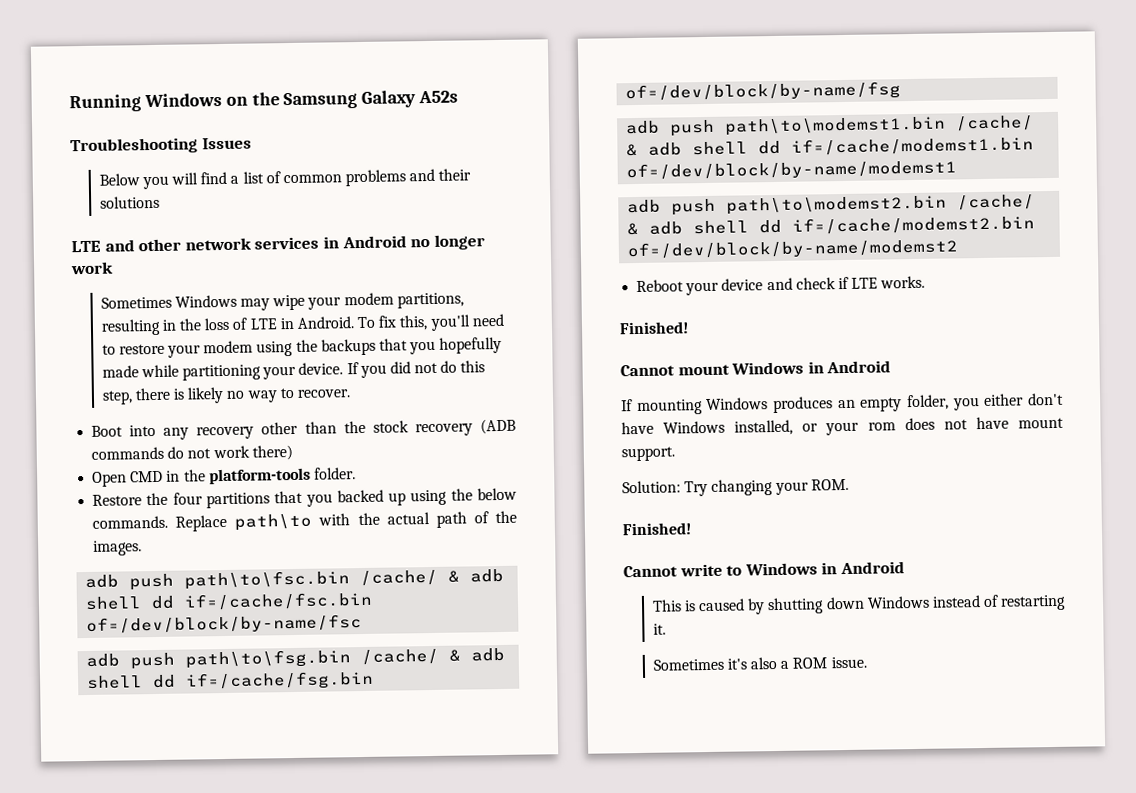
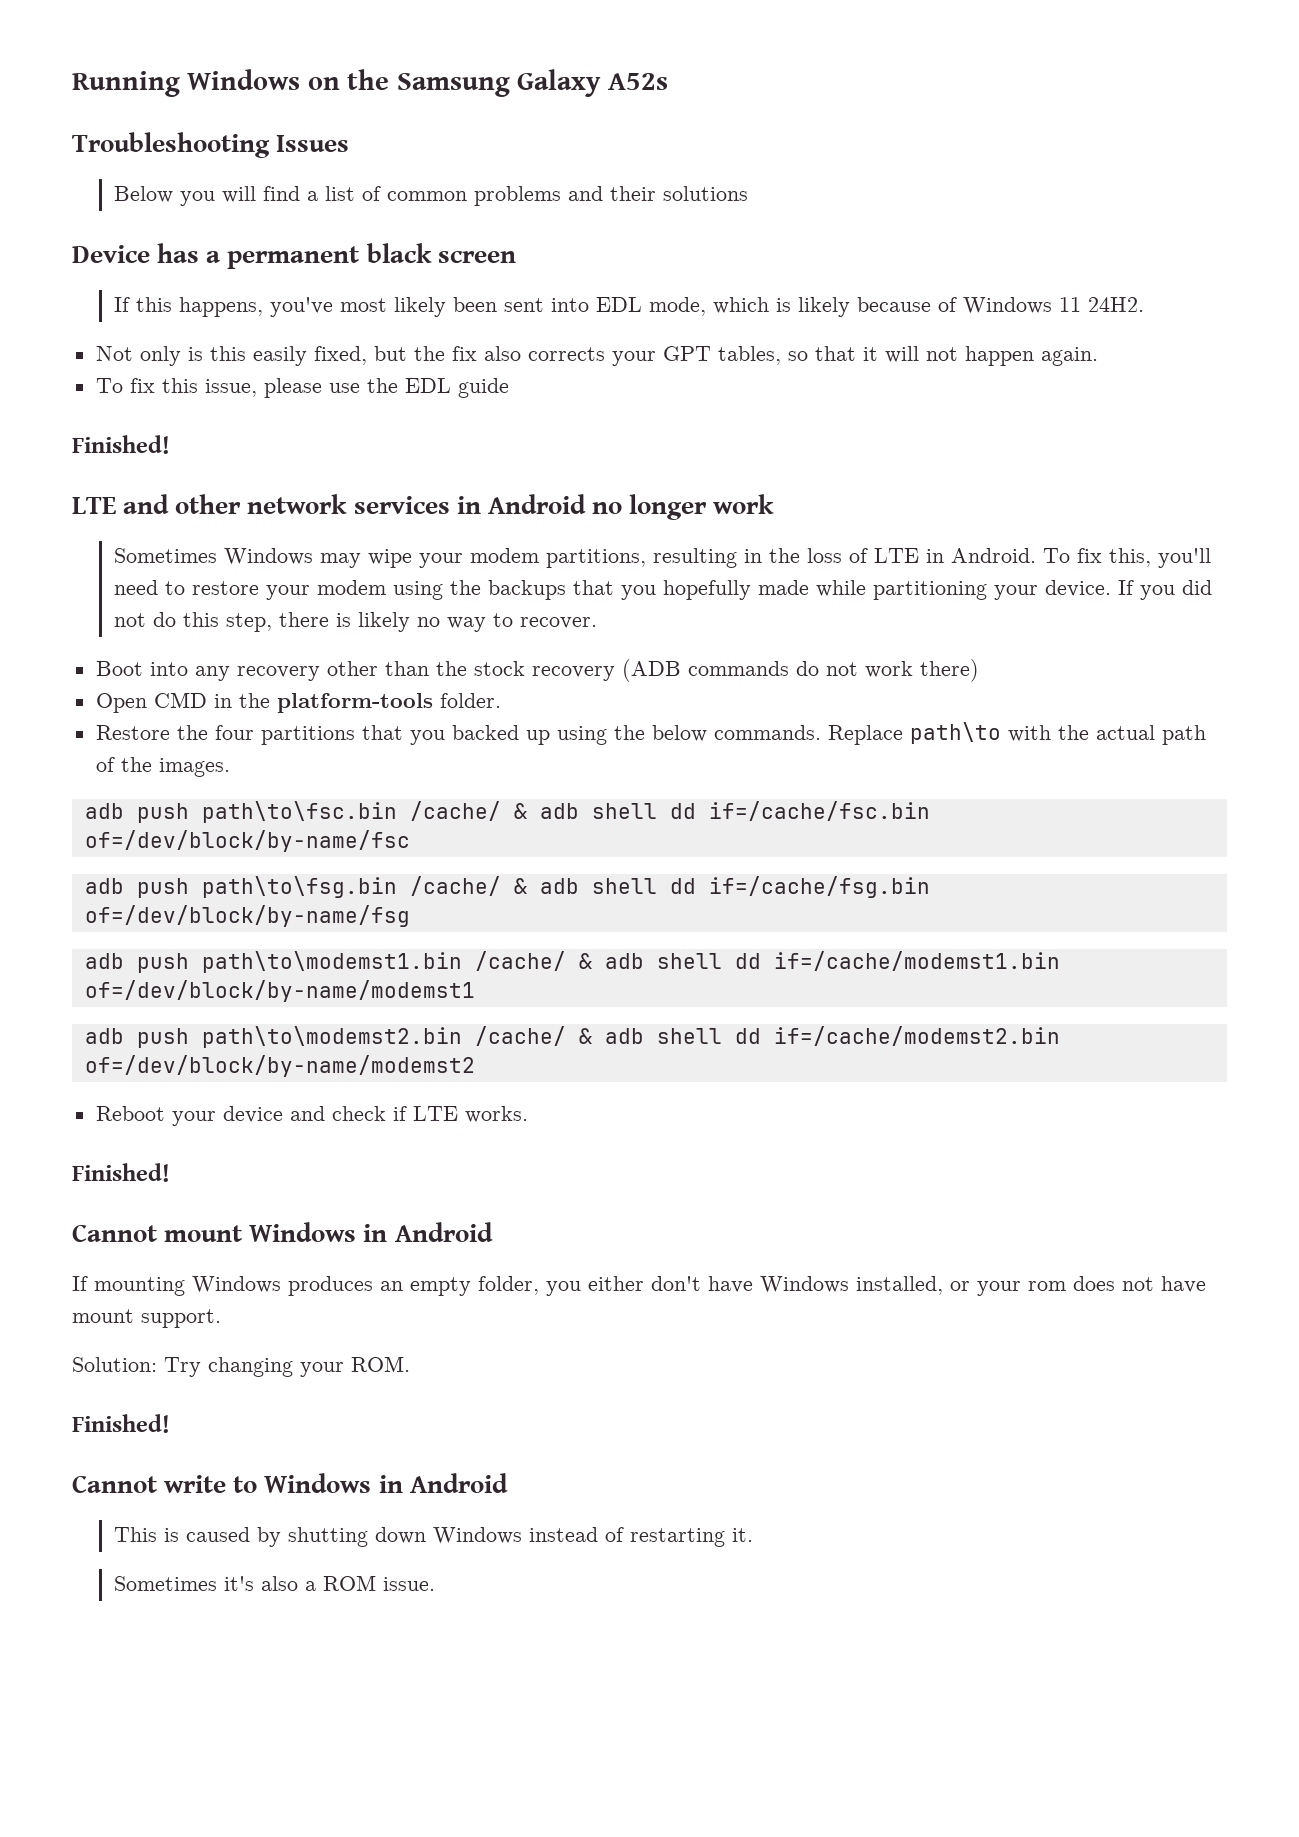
(160, 202) none -> [72,243,516,269] [114,297,1145,317] [95,346,1098,366] [95,378,509,398] [72,435,170,454] // Device has a permanent black screen // If this happens, you've most likely been sent into EDL mode, which is likely because of Windows 11 24H2. // Not only is this easily fixed, but the fix also corrects your GPT tables, so that it will not happen again. // To fix this issue, please use the EDL guide // Finished!

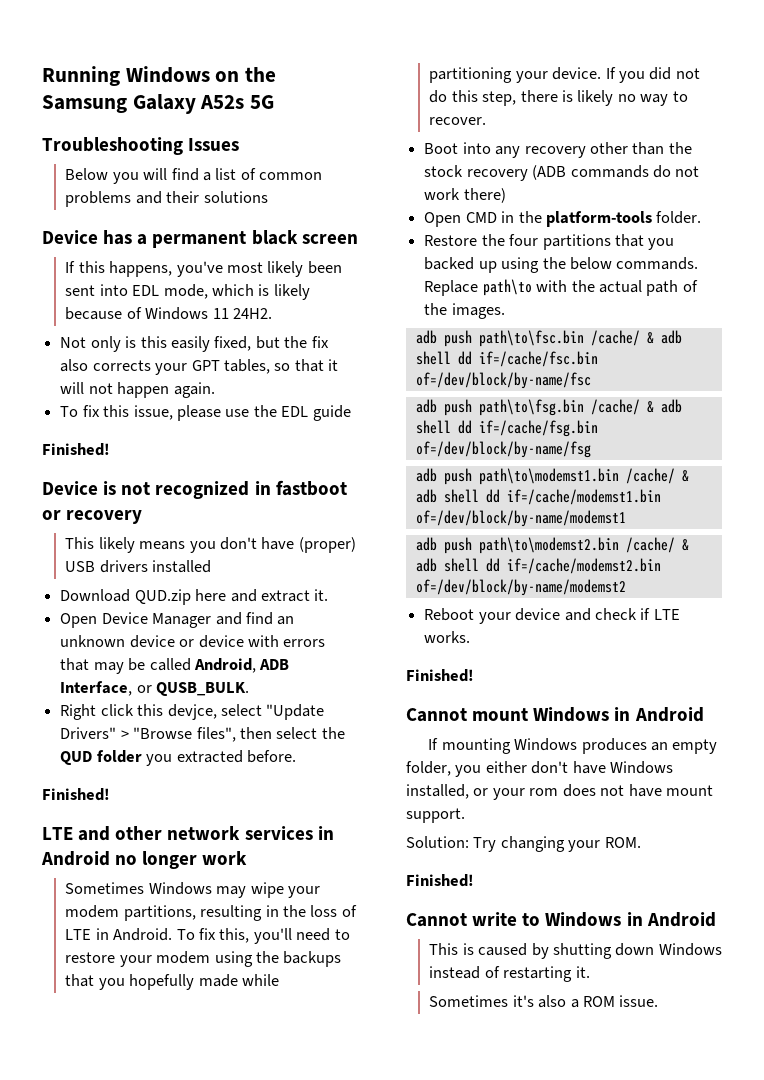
(668, 81) none -> [250,95,275,109] 5G
(170, 444) none -> [42,480,347,499] [42,510,143,524] [65,537,356,553] [65,560,212,573] [60,589,329,605] [60,612,295,628] [60,635,326,648] [60,658,290,674] [60,681,250,696] [60,704,325,720] [60,727,345,742] [60,750,296,766] [42,788,110,801] // Device is not recognized in fastboot or recovery // This likely means you don't have (proper) USB drivers installed // Download QUD.zip here and extract it. // Open Device Manager and find an unknown device or device with errors that may be called Android, ADB Interface, or QUSB_BULK. // Right click this devjce, select "Update Drivers" > "Browse files", then select the QUD folder you extracted before. // Finished!

